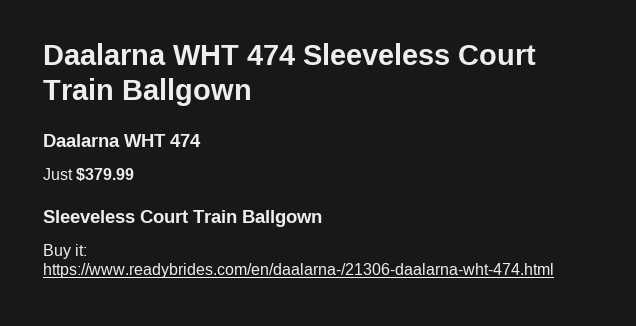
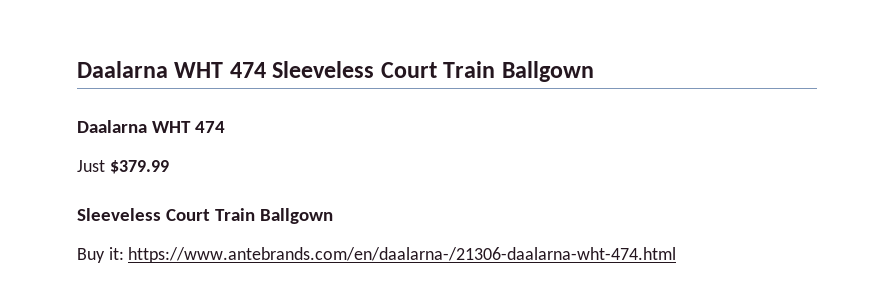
[43,263,554,278] https://www.readybrides.com/en/daalarna-/21306-daalarna-wht-474.html -> [128,247,677,263] https://www.antebrands.com/en/daalarna-/21306-daalarna-wht-474.html

